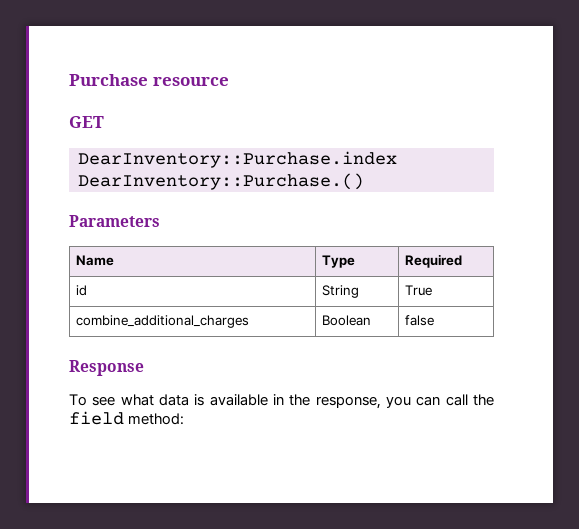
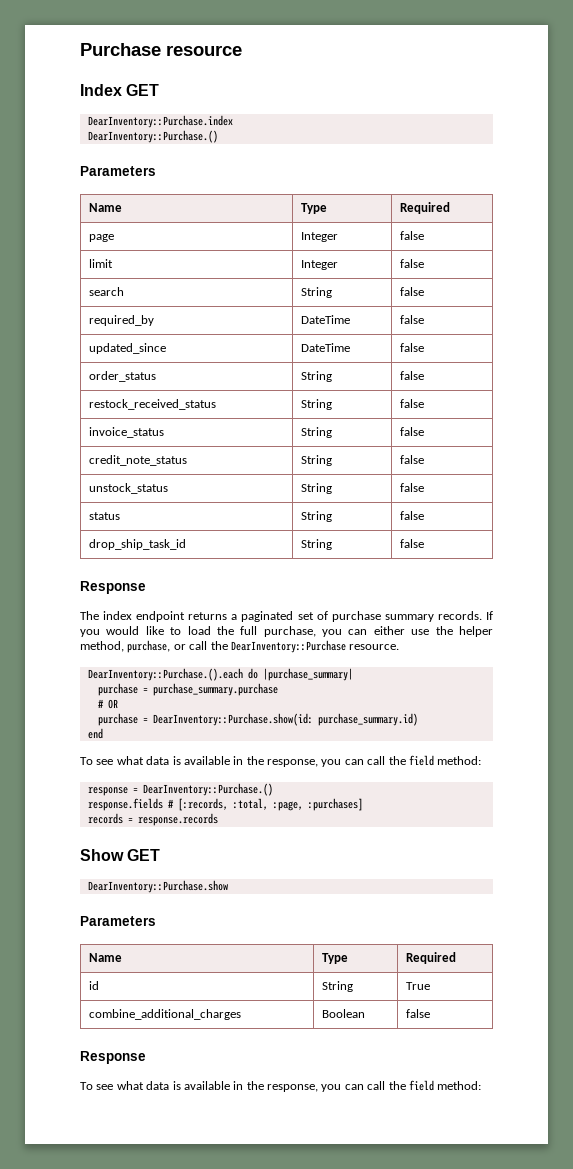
(229, 81) none -> [80,84,122,96] Index
(462, 261) none -> [89,234,115,242] [301,232,339,242] [400,231,425,240] [89,259,114,268] [301,260,339,270] [400,259,425,268] [89,287,125,296] [301,287,333,298] [400,287,425,296] [89,315,155,326] [301,315,351,324] [400,315,425,324] [89,343,167,354] [301,343,351,352] [400,343,425,352] [89,371,157,382] [301,371,333,382] [400,371,425,380] [89,399,217,410] [301,399,333,410] [400,399,425,408] [89,427,165,438] [301,427,333,438] [400,427,425,436] [89,455,188,466] [301,455,333,466] [400,455,425,464] [89,483,169,494] [301,483,333,494] [400,483,425,492] [89,512,121,520] [301,511,333,522] [400,511,425,520] [89,539,187,550] [301,539,333,550] [400,539,425,548] [80,581,146,594] [80,611,493,622] [80,626,493,637] [80,640,400,653] [87,668,353,681] [97,683,278,696] [97,699,118,709] [97,713,418,726] [87,728,103,739] [80,755,482,767] [87,783,273,796] [87,798,363,811] [87,813,218,826] [80,849,161,861] [87,880,228,893] [80,916,156,926] [89,953,123,962] [322,953,349,964] [406,952,457,964] // page | Integer | false // limit | Integer | false // search | String | false // required_by | DateTime | false // updated_since | DateTime | false // order_status | String | false // restock_received_status | String | false // invoice_status | String | false // credit_note_status | String | false // unstock_status | String | false // status | String | false // drop_ship_task_id | String | false // Response // The index endpoint returns a paginated set of purchase summary records. If you would like to load the full purchase, you can either use the helper method, purchase, or call the DearInventory::Purchase resource. // DearInventory::Purchase.().each do |purchase_summary| // purchase = purchase_summary.purchase // # OR // purchase = DearInventory::Purchase.show(id: purchase_summary.id) // end // To see what data is available in the response, you can call the field method: // response = DearInventory::Purchase.() // response.fields # [:records, :total, :page, :purchases] // records = response.records // Show GET // DearInventory::Purchase.show // Parameters // Name | Type | Required

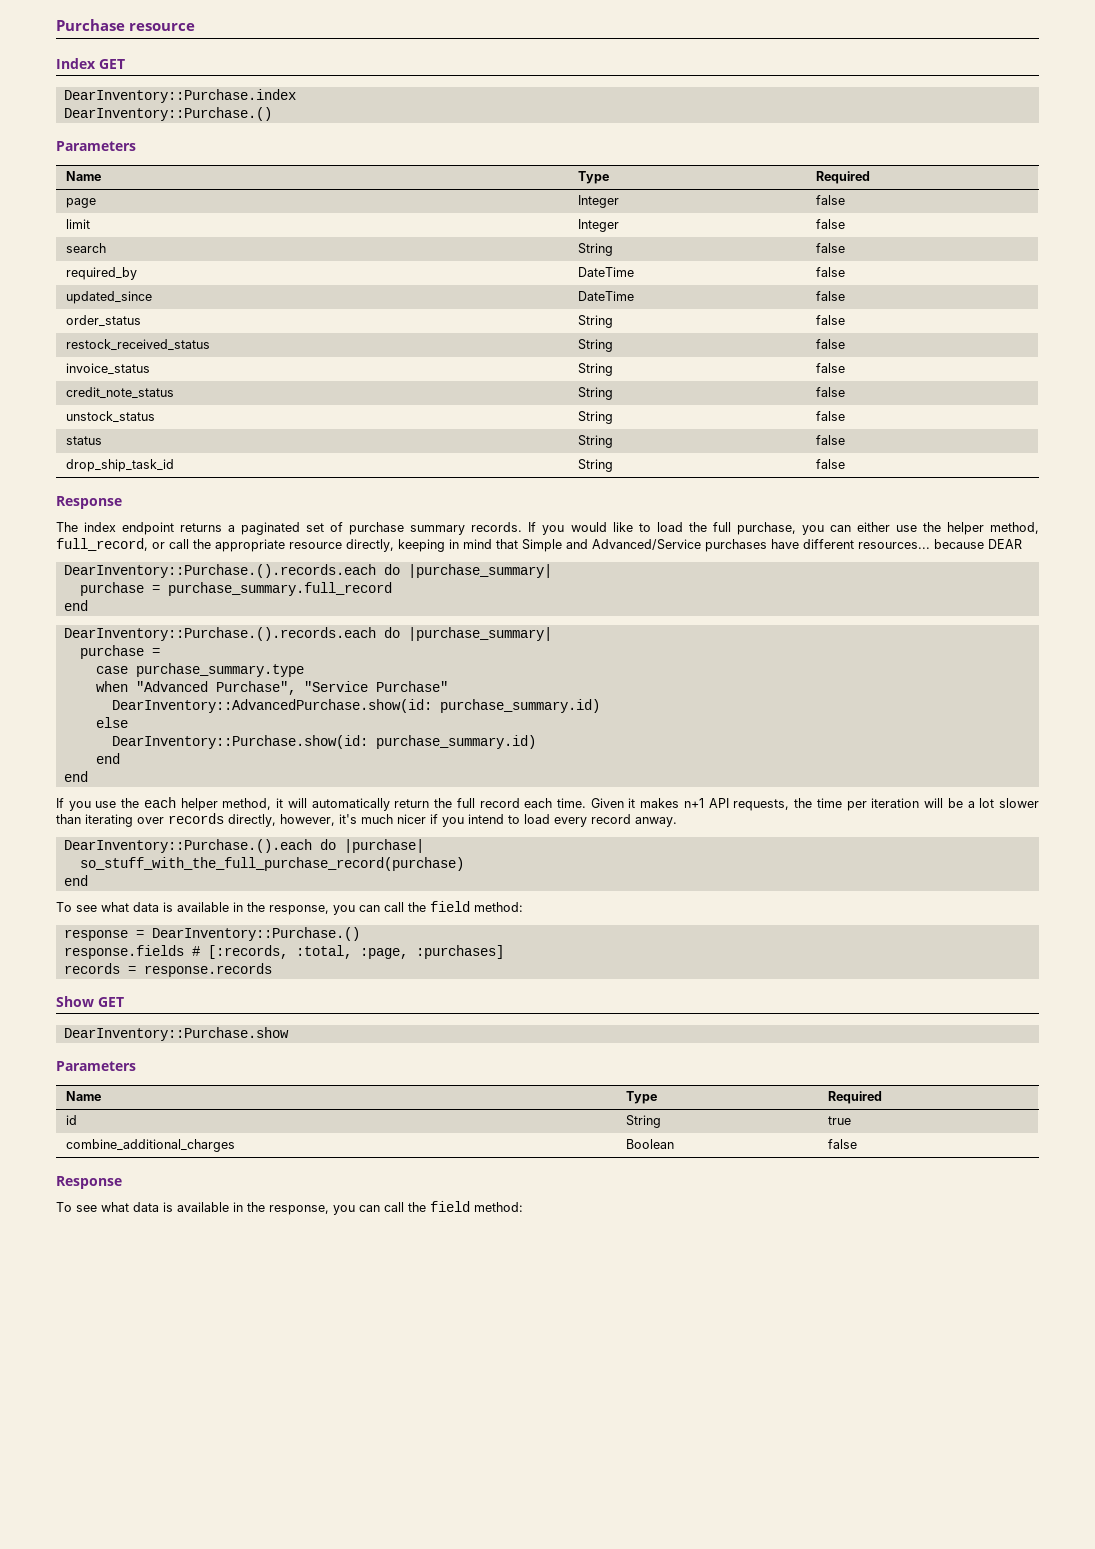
[127,640,171,653] purchase, -> [56,538,148,551] full_record,
[230,640,400,653] [87,668,353,681] [97,683,278,696] [97,699,118,709] [97,713,418,726] DearInventory::Purchase resource. // DearInventory::Purchase.().each do |purchase_summary| // purchase = purchase_summary.purchase // # OR // purchase = DearInventory::Purchase.show(id: purchase_summary.id) -> [215,539,1022,552] [63,564,552,578] [79,582,392,596] [63,600,88,611] [63,627,552,641] [79,645,160,659] [95,663,304,677] [95,681,448,695] [111,699,600,713] [95,717,128,728] [111,735,536,749] [95,753,120,764] [63,771,88,782] [56,797,1040,811] [56,813,677,827] [63,839,424,853] [79,857,464,871] appropriate resource directly, keeping in mind that Simple and Advanced/Service purchases have different resources... because DEAR // DearInventory::Purchase.().records.each do |purchase_summary| // purchase = purchase_summary.full_record // end // DearInventory::Purchase.().records.each do |purchase_summary| // purchase = // case purchase_summary.type // when "Advanced Purchase", "Service Purchase" // DearInventory::AdvancedPurchase.show(id: purchase_summary.id) // else // DearInventory::Purchase.show(id: purchase_summary.id) // end // end // If you use the each helper method, it will automatically return the full record each time. Given it makes n+1 API requests, the time per iteration will be a lot slower than iterating over records directly, however, it's much nicer if you intend to load every record anway. // DearInventory::Purchase.().each do |purchase| // so_stuff_with_the_full_purchase_record(purchase)
[406,982,431,990] True -> [827,1116,851,1125] true

